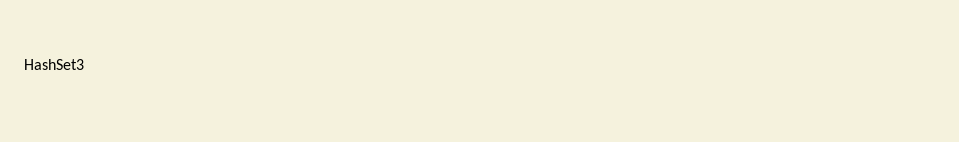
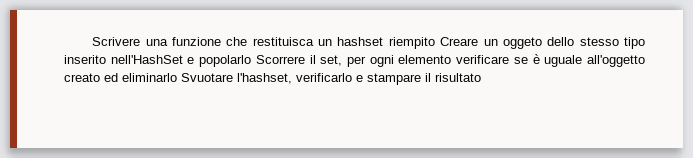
[24,59,84,70] HashSet3 -> [92,37,645,49] [64,54,646,67] [64,73,481,85] Scrivere una funzione che restituisca un hashset riempito Creare un oggeto dello stesso tipo inserito nell'HashSet e popolarlo Scorrere il set, per ogni elemento verificare se è uguale all'oggetto creato ed eliminarlo Svuotare l'hashset, verificarlo e stampare il risultato

